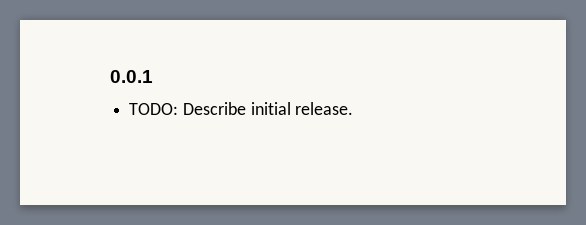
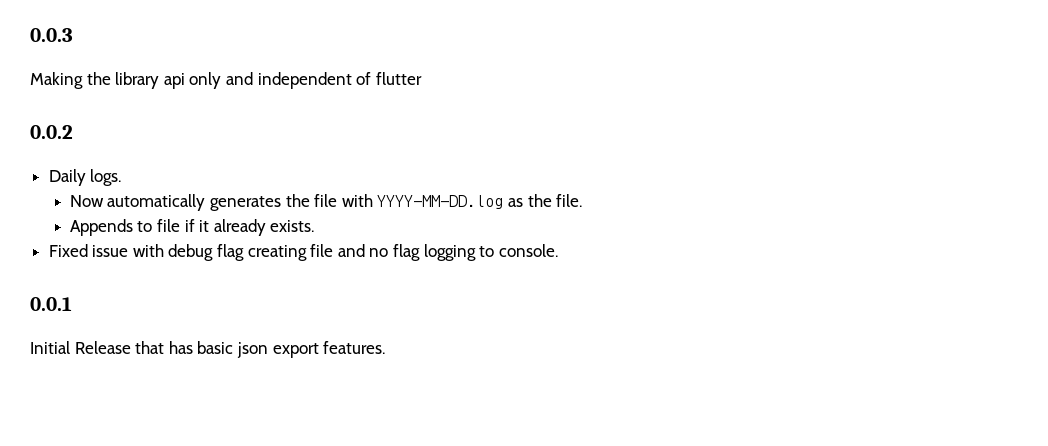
[110,70,153,83] [129,102,354,115] 0.0.1 // TODO: Describe initial release. -> [30,28,73,42] [30,72,422,89] [30,125,73,139] [48,169,122,186] [69,194,583,211] [69,219,315,236] [48,244,558,261] [30,297,72,311] [30,341,386,358] 0.0.3 // Making the library api only and independent of flutter // 0.0.2 // Daily logs. // Now automatically generates the file with YYYY-MM-DD.log as the file. // Appends to file if it already exists. // Fixed issue with debug flag creating file and no flag logging to console. // 0.0.1 // Initial Release that has basic json export features.

